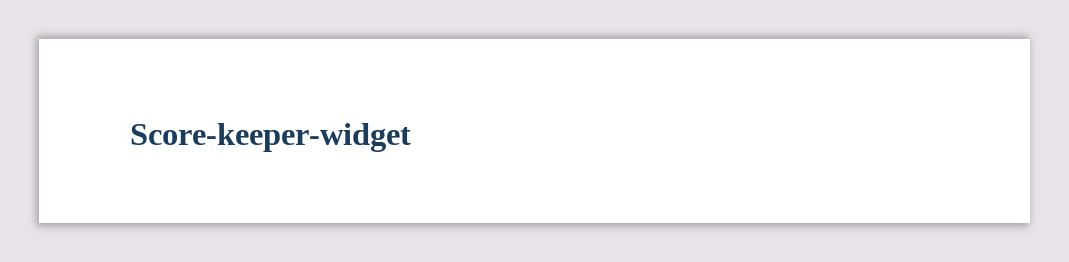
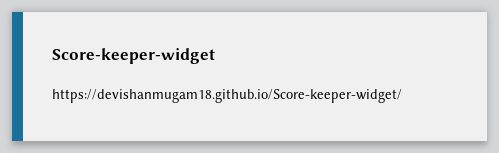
(411, 137) none -> [52,89,402,103] // https://devishanmugam18.github.io/Score-keeper-widget/

